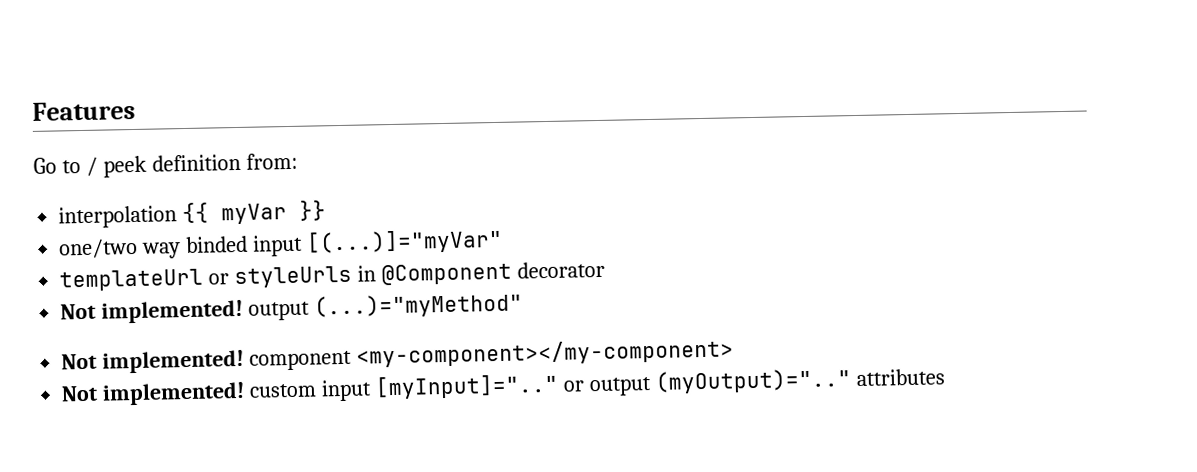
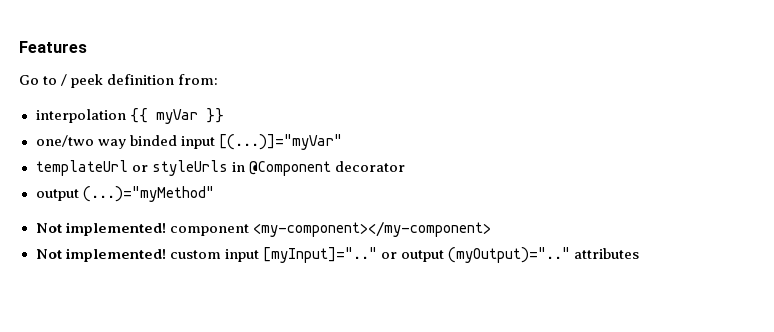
[60,299,244,324] Not implemented! -> (405, 166) none

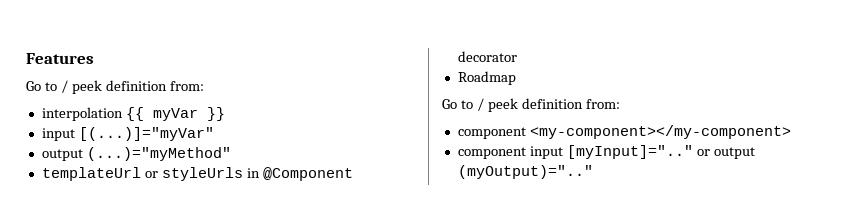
[35,135,177,149] one/two way binded -> (225, 114) none
(342, 142) none -> [41,147,231,161] // output (...)="myMethod"
[35,186,214,202] [35,222,166,236] output (...)="myMethod" // Not implemented! -> [457,71,516,85] [442,98,620,112] Roadmap // Go to / peek definition from: //
[35,248,221,262] Not implemented! custom -> [457,147,526,159] component
[573,248,639,259] attributes -> (593, 172) none

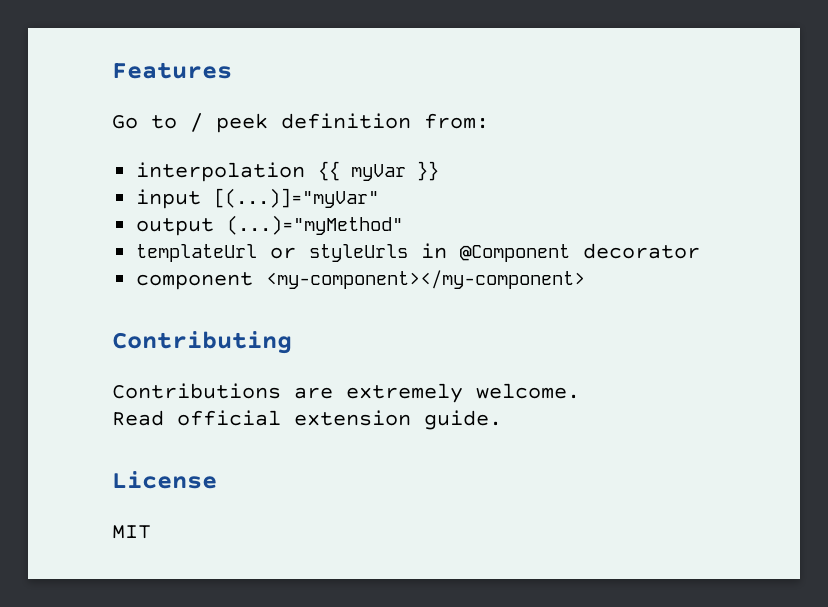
[457,71,516,85] [442,98,620,112] [457,125,791,139] [457,145,755,159] [457,165,593,179] Roadmap // Go to / peek definition from: // component <my-component></my-component> // component input [myInput]=".." or output (myOutput)=".." -> [136,270,586,290] [112,331,292,354] [112,383,580,403] [112,410,502,430] [112,471,217,489] [112,525,151,539] component <my-component></my-component> // Contributing // Contributions are extremely welcome. // Read official extension guide. // License // MIT

